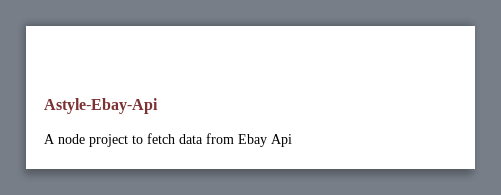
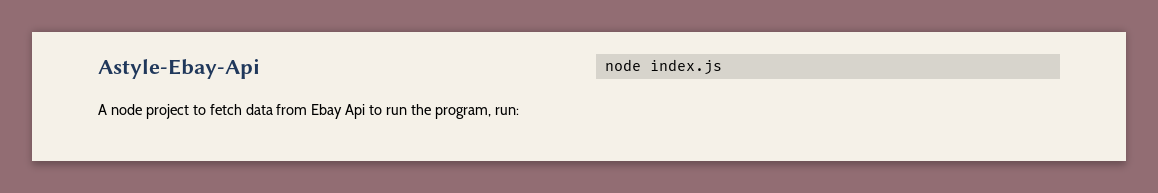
(292, 140) none -> [369,104,519,119] [604,59,722,75] to run the program, run: // node index.js

